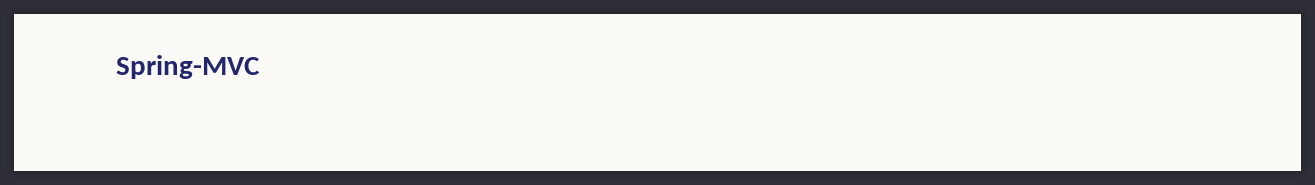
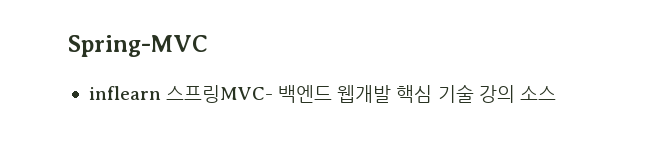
(260, 67) none -> [88,84,556,103] // inflearn 스프링MVC- 백엔드 웹개발 핵심 기술 강의 소스

